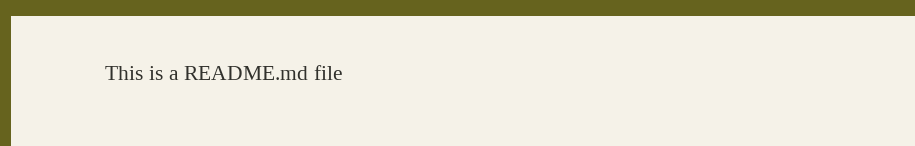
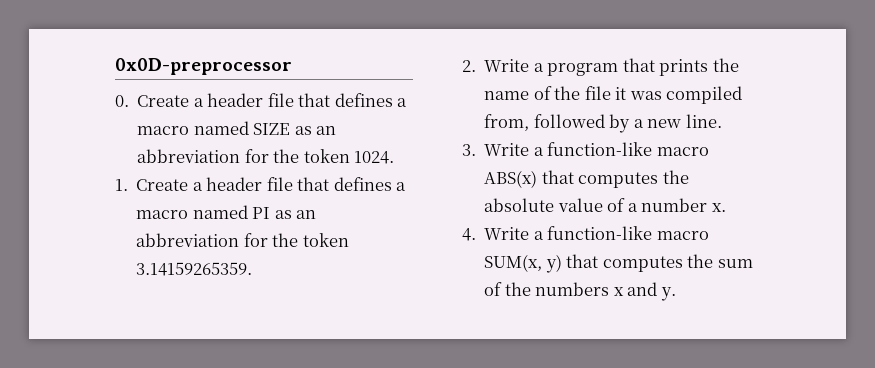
[105,65,344,80] This is a README.md file -> [115,58,292,75] [115,93,407,107] [137,121,337,135] [137,149,395,164] [115,177,406,191] [136,205,317,219] [136,233,349,247] [136,262,253,276] [462,58,739,76] [484,86,742,104] [484,114,722,133] [462,142,709,156] [484,170,689,188] [484,198,726,212] [462,226,709,241] [484,254,753,273] [484,282,676,301] 0x0D-preprocessor // 0. Create a header file that defines a macro named SIZE as an abbreviation for the token 1024. // 1. Create a header file that defines a macro named PI as an abbreviation for the token 3.14159265359. // 2. Write a program that prints the name of the file it was compiled from, followed by a new line. // 3. Write a function-like macro ABS(x) that computes the absolute value of a number x. // 4. Write a function-like macro SUM(x, y) that computes the sum of the numbers x and y.

